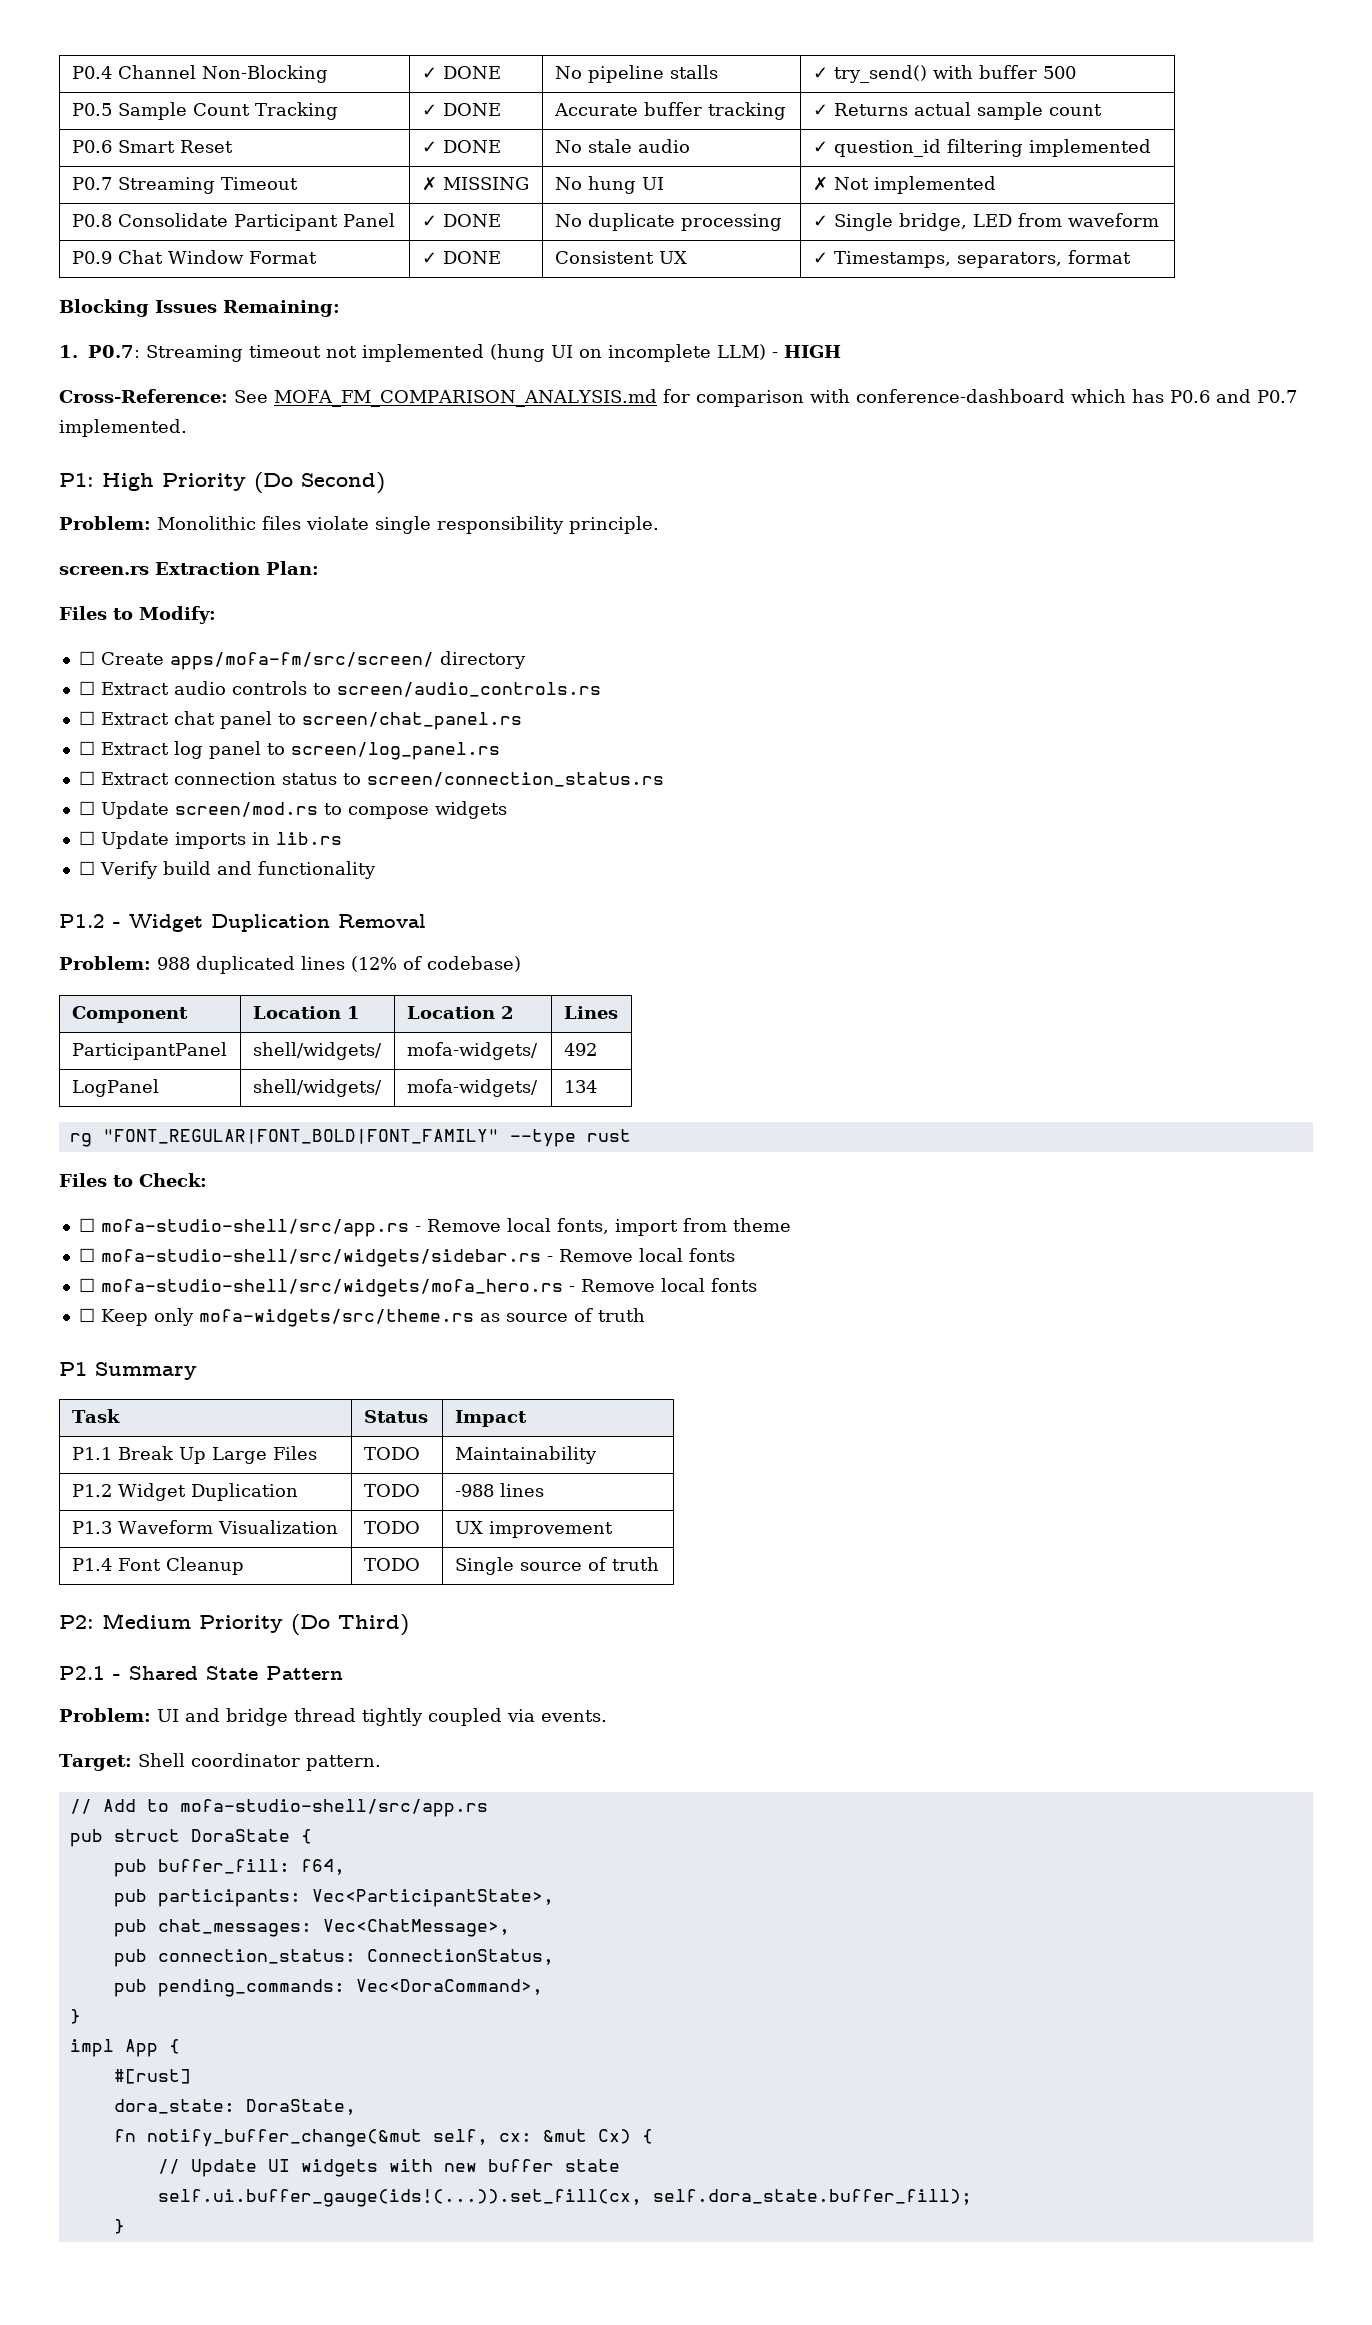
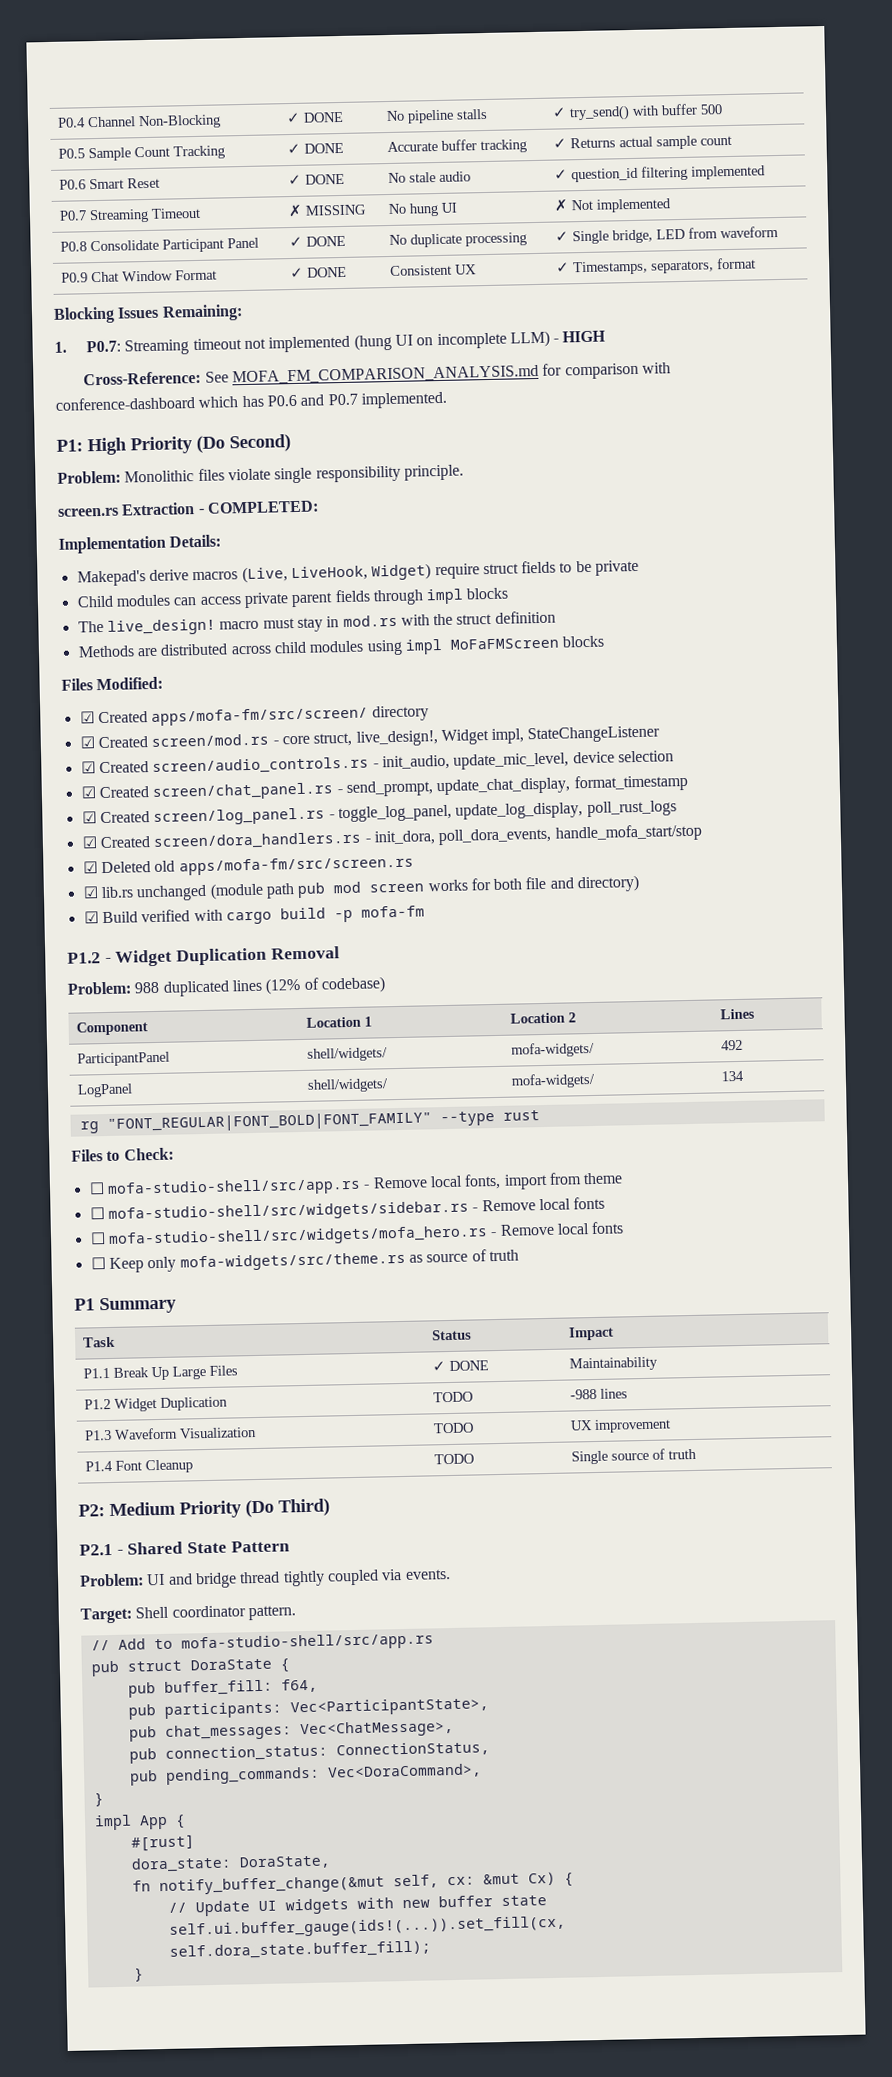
[266,561,319,575] [59,606,216,624] [78,651,526,670] [78,681,601,697] [78,711,522,730] [78,741,500,760] [78,771,664,787] [78,801,507,819] [78,831,342,849] [78,861,376,879] Plan: // Files to Modify: // ☐ Create apps/mofa-fm/src/screen/ directory // ☐ Extract audio controls to screen/audio_controls.rs // ☐ Extract chat panel to screen/chat_panel.rs // ☐ Extract log panel to screen/log_panel.rs // ☐ Extract connection status to screen/connection_status.rs // ☐ Update screen/mod.rs to compose widgets // ☐ Update imports in lib.rs // ☐ Verify build and functionality -> [198,500,319,514] [58,534,222,554] [76,559,640,587] [76,587,509,609] [77,610,556,636] [77,635,605,658] [61,676,164,691] [79,705,429,726] [79,725,661,749] [80,750,674,775] [80,773,688,801] [81,800,677,826] [81,823,702,850] [82,855,414,876] [82,874,641,902] [83,905,425,925] - COMPLETED: // Implementation Details: // Makepad's derive macros (Live, LiveHook, Widget) require struct fields to be private // Child modules can access private parent fields through impl blocks // The live_design! macro must stay in mod.rs with the struct definition // Methods are distributed across child modules using impl MoFaFMScreen blocks // Files Modified: // ☑ Created apps/mofa-fm/src/screen/ directory // ☑ Created screen/mod.rs - core struct, live_design!, Widget impl, StateChangeListener // ☑ Created screen/audio_controls.rs - init_audio, update_mic_level, device selection // ☑ Created screen/chat_panel.rs - send_prompt, update_chat_display, format_timestamp // ☑ Created screen/log_panel.rs - toggle_log_panel, update_log_display, poll_rust_logs // ☑ Created screen/dora_handlers.rs - init_dora, poll_dora_events, handle_mofa_start/stop // ☑ Deleted old apps/mofa-fm/src/screen.rs // ☑ lib.rs unchanged (module path pub mod screen works for both file and directory) // ☑ Build verified with cargo build -p mofa-fm
[363,1447,420,1460] TODO -> [432,1360,490,1372] ✓ DONE

